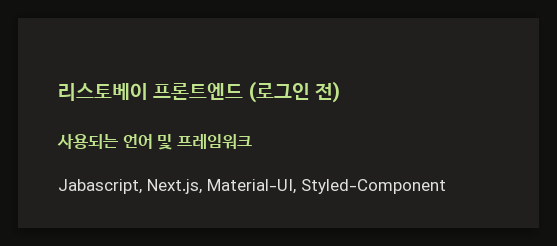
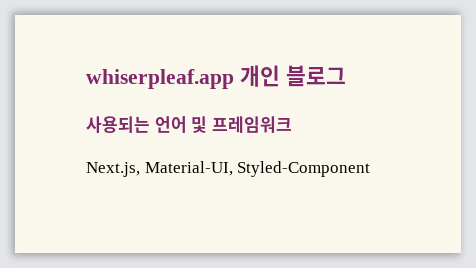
[58,81,341,103] 리스토베이 프론트엔드 (로그인 전) -> [86,65,346,89] whiserpleaf.app 개인 블로그
[58,179,142,194] Jabascript, -> (292, 124) none

